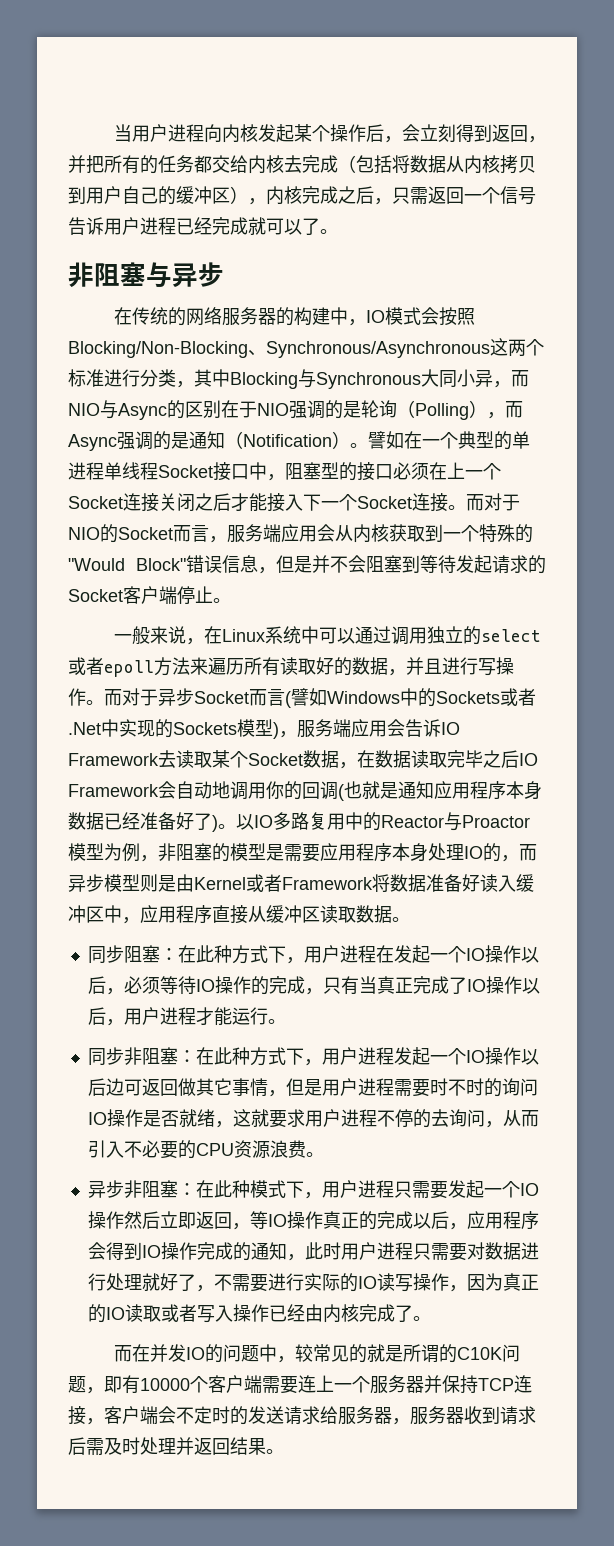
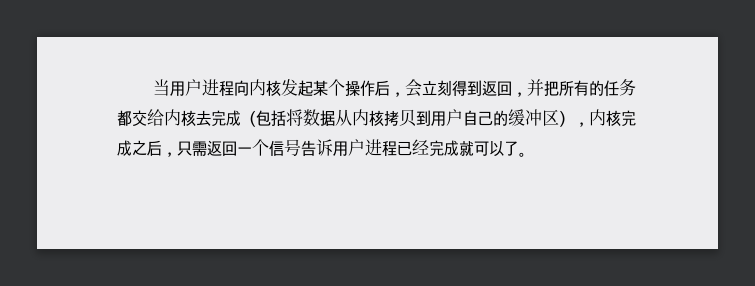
[68,262,224,288] [113,307,475,326] [68,338,544,358] [68,369,529,389] [68,400,523,420] [68,431,530,451] [68,462,501,481] [68,493,520,512] [68,524,533,543] [68,555,546,574] [68,586,231,604] [113,626,541,645] [68,657,514,677] [68,688,536,708] [68,719,460,739] [68,750,538,769] [68,781,542,801] [68,812,530,832] [68,843,537,862] [68,874,534,892] [68,905,410,924] [87,945,539,964] [87,976,540,995] [87,1007,286,1026] [87,1047,539,1066] [87,1078,538,1097] [87,1109,539,1128] [87,1140,324,1159] [87,1180,539,1199] [87,1211,539,1230] [87,1242,539,1261] [87,1273,539,1292] [87,1304,431,1323] [113,1344,520,1363] [68,1375,532,1394] [68,1406,536,1425] [68,1437,284,1455] // 非阻塞与异步 // 在传统的网络服务器的构建中，IO模式会按照Blocking/Non-Blocking、Synchronous/Asynchronous这两个标准进行分类，其中Blocking与Synchronous大同小异，而NIO与Async的区别在于NIO强调的是轮询（Polling），而Async强调的是通知（Notification）。譬如在一个典型的单进程单线程Socket接口中，阻塞型的接口必须在上一个Socket连接关闭之后才能接入下一个Socket连接。而对于NIO的Socket而言，服务端应用会从内核获取到一个特殊的"Would Block"错误信息，但是并不会阻塞到等待发起请求的Socket客户端停止。 // 一般来说，在Linux系统中可以通过调用独立的select或者epoll方法来遍历所有读取好的数据，并且进行写操作。而对于异步Socket而言(譬如Windows中的Sockets或者.Net中实现的Sockets模型)，服务端应用会告诉IO Framework去读取某个Socket数据，在数据读取完毕之后IO Framework会自动地调用你的回调(也就是通知应用程序本身数据已经准备好了)。以IO多路复用中的Reactor与Proactor模型为例，非阻塞的模型是需要应用程序本身处理IO的，而异步模型则是由Kernel或者Framework将数据准备好读入缓冲区中，应用程序直接从缓冲区读取数据。 // 同步阻塞：在此种方式下，用户进程在发起一个IO操作以后，必须等待IO操作的完成，只有当真正完成了IO操作以后，用户进程才能运行。 // 同步非阻塞：在此种方式下，用户进程发起一个IO操作以后边可返回做其它事情，但是用户进程需要时不时的询问IO操作是否就绪，这就要求用户进程不停的去询问，从而引入不必要的CPU资源浪费。 // 异步非阻塞：在此种模式下，用户进程只需要发起一个IO操作然后立即返回，等IO操作真正的完成以后，应用程序会得到IO操作完成的通知，此时用户进程只需要对数据进行处理就好了，不需要进行实际的IO读写操作，因为真正的IO读取或者写入操作已经由内核完成了。 // 而在并发IO的问题中，较常见的就是所谓的C10K问题，即有10000个客户端需要连上一个服务器并保持TCP连接，客户端会不定时的发送请求给服务器，服务器收到请求后需及时处理并返回结果。 -> (527, 154) none

